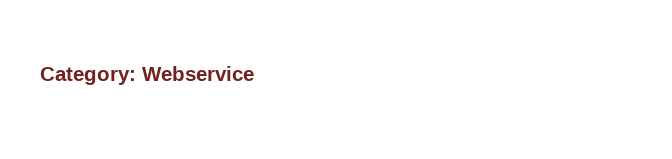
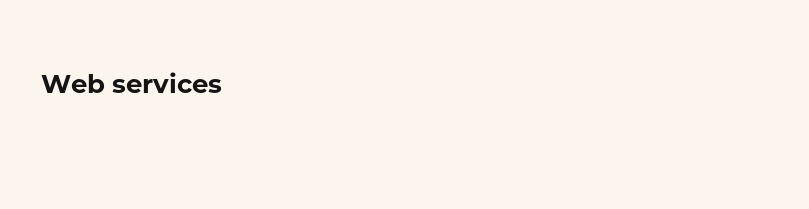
[40,66,254,85] Category: Webservice -> [41,72,223,93] Web services

